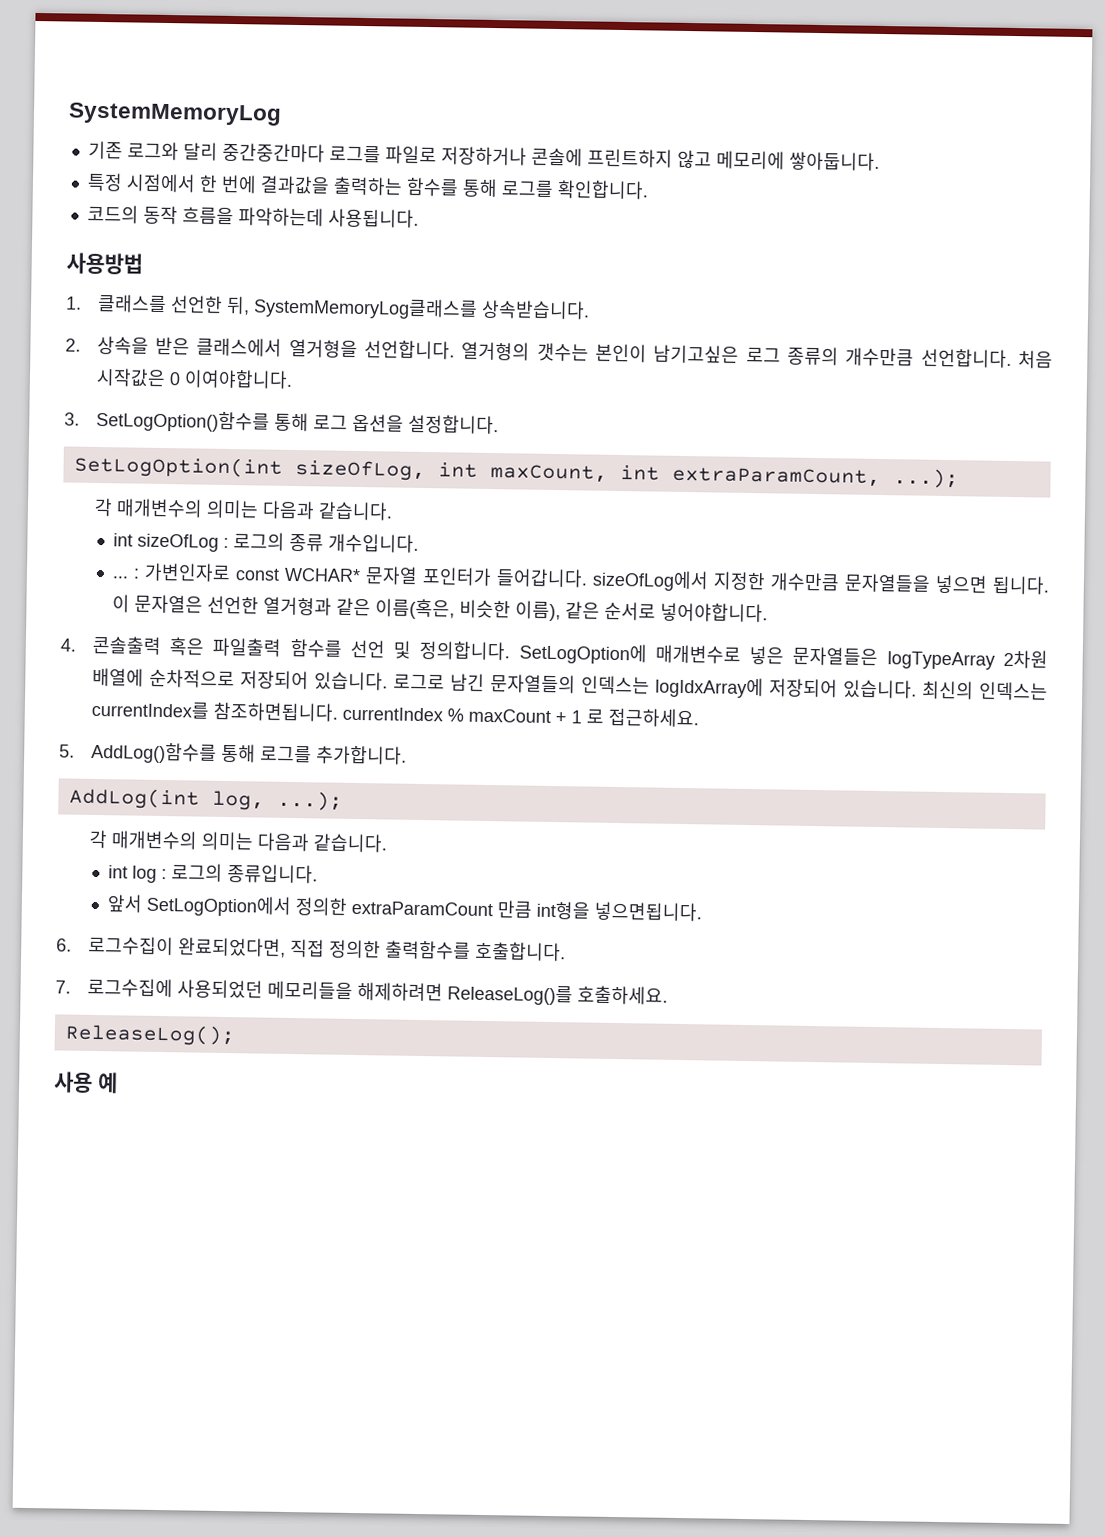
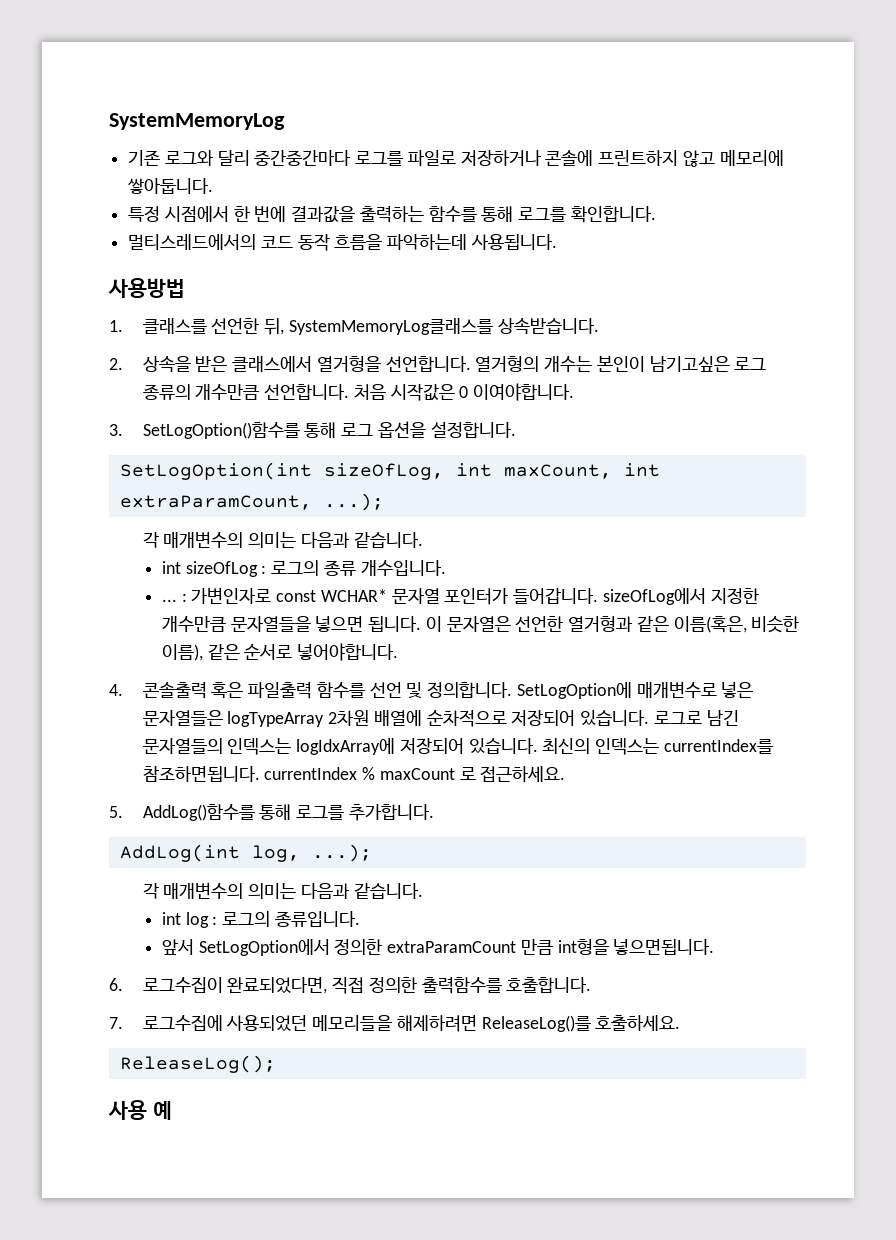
[86,204,139,224] 코드의 -> [128,234,293,250] 멀티스레드에서의 코드
[536,342,589,362] 갯수는 -> [544,356,593,372] 개수는
[554,710,582,724] + 1 -> (455, 774) none

